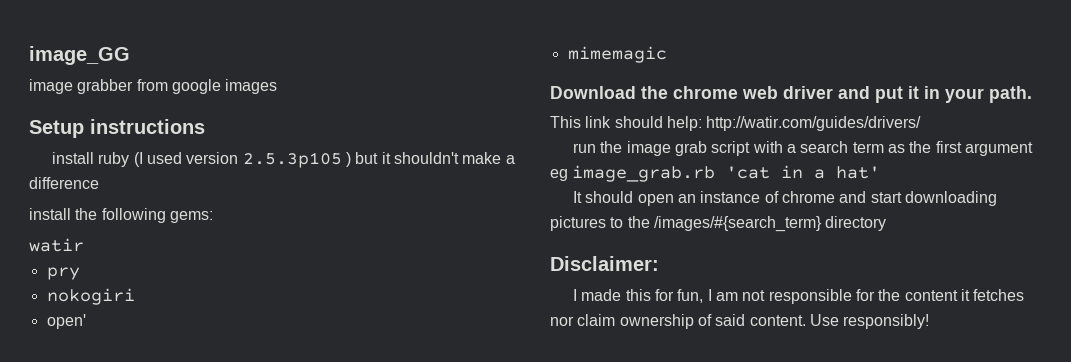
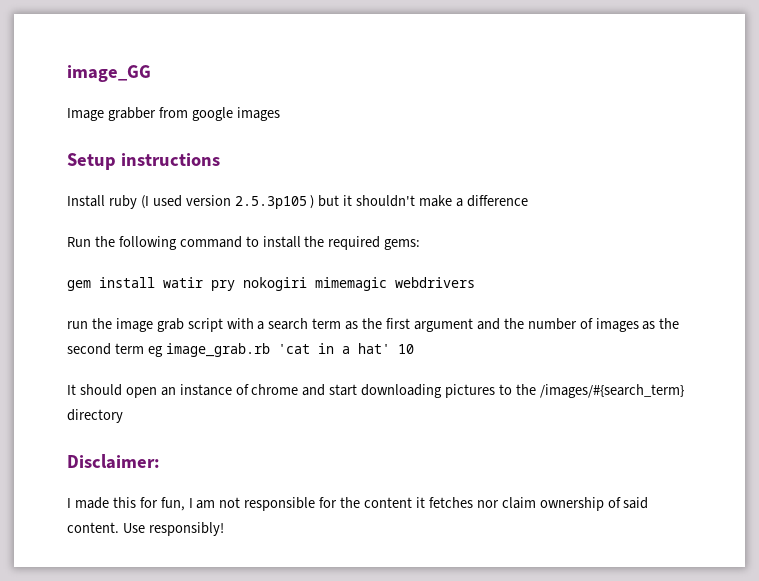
[29,79,73,94] image -> [67,108,104,121] Image
[52,152,95,164] install -> [67,195,105,207] Install
(99, 183) none -> [67,236,259,250] Run the following command to
[101,208,166,223] following -> [328,236,381,250] required
(213, 217) none -> [67,277,155,291] gem install
(84, 245) // -> (203, 282) none
(80, 273) // -> (235, 285) none
[46,314,86,329] // open' // -> (307, 284) none
[550,86,1032,103] [550,116,922,131] // Download the chrome web driver and put it in your path. // This link should help: http://watir.com/guides/drivers/ -> [395,277,475,288] webdrivers
(1033, 149) none -> [476,318,680,332] [67,343,144,355] and the number of images as the second term
(881, 172) none -> [397,344,414,354] 10

